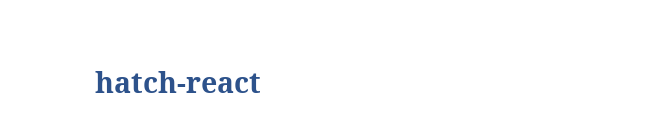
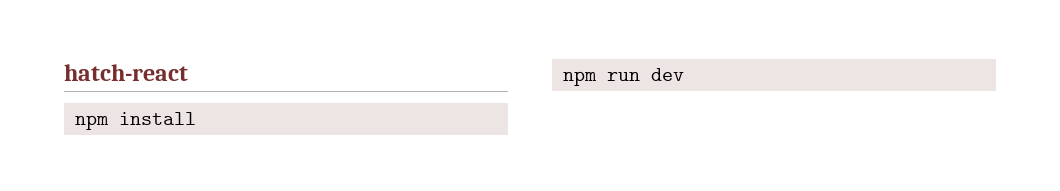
(261, 82) none -> [75,112,197,130] [563,68,685,86] // npm install // npm run dev

